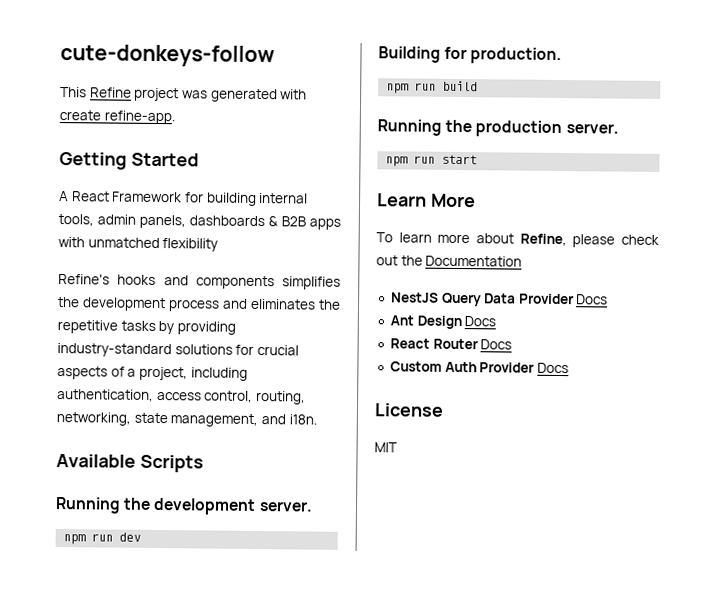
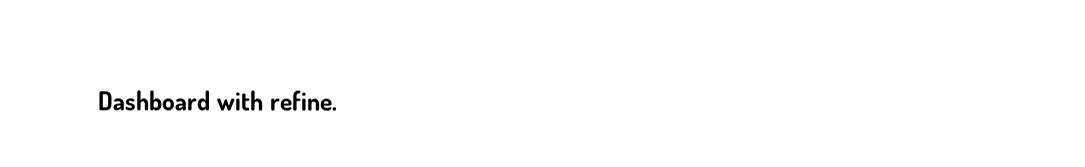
[60,44,275,68] [60,87,308,103] [59,110,175,125] [59,152,199,170] [59,191,309,206] [58,214,341,230] [58,237,219,252] [58,274,341,290] [57,297,341,312] [57,320,236,335] [57,343,299,358] [57,366,248,381] [57,389,306,405] [56,412,317,428] [56,454,204,473] [55,497,313,515] [63,532,142,545] [378,46,563,65] [386,80,479,94] [377,119,619,138] [385,154,478,167] [377,193,476,208] [376,232,659,248] [376,255,523,267] [390,292,609,307] [389,315,497,330] [389,338,513,350] [389,361,569,374] [374,403,444,417] [374,442,397,453] cute-donkeys-follow // This Refine project was generated with create refine-app. // Getting Started // A React Framework for building internal tools, admin panels, dashboards & B2B apps with unmatched flexibility // Refine's hooks and components simplifies the development process and eliminates the repetitive tasks by providing industry-standard solutions for crucial aspects of a project, including authentication, access control, routing, networking, state management, and i18n. // Available Scripts // Running the development server. // npm run dev // Building for production. // npm run build // Running the production server. // npm run start // Learn More // To learn more about Refine, please check out the Documentation // NestJS Query Data Provider Docs // Ant Design Docs // React Router Docs // Custom Auth Provider Docs // License // MIT -> [97,90,337,111] Dashboard with refine.

